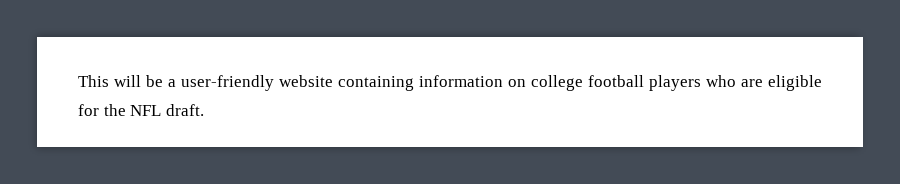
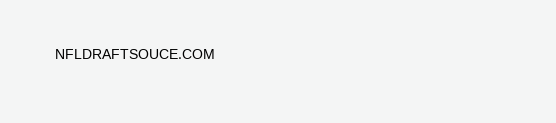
[78,75,822,91] [78,104,204,116] This will be a user-friendly website containing information on college football players who are eligible for the NFL draft. -> [55,49,215,59] NFLDRAFTSOUCE.COM

